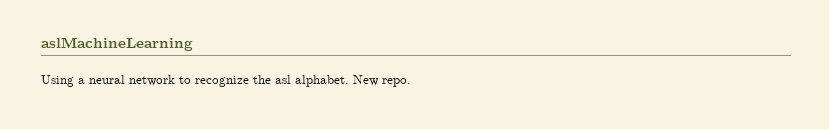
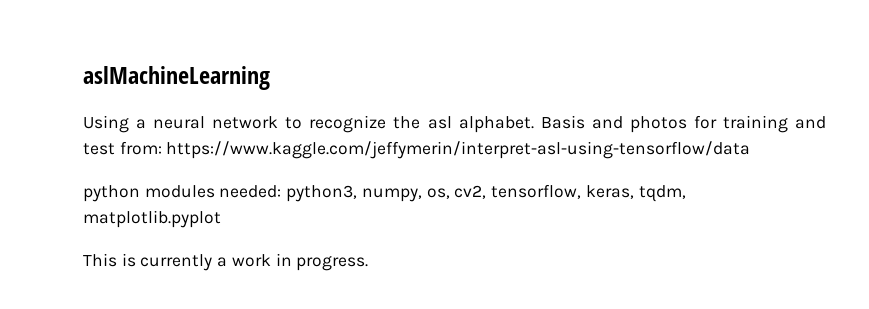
[353,75,411,87] New repo. -> [540,115,826,133] [83,141,751,159] [83,184,686,202] [83,210,221,228] [83,253,369,271] Basis and photos for training and test from: https://www.kaggle.com/jeffymerin/interpret-asl-using-tensorflow/data // python modules needed: python3, numpy, os, cv2, tensorflow, keras, tqdm, matplotlib.pyplot // This is currently a work in progress.

